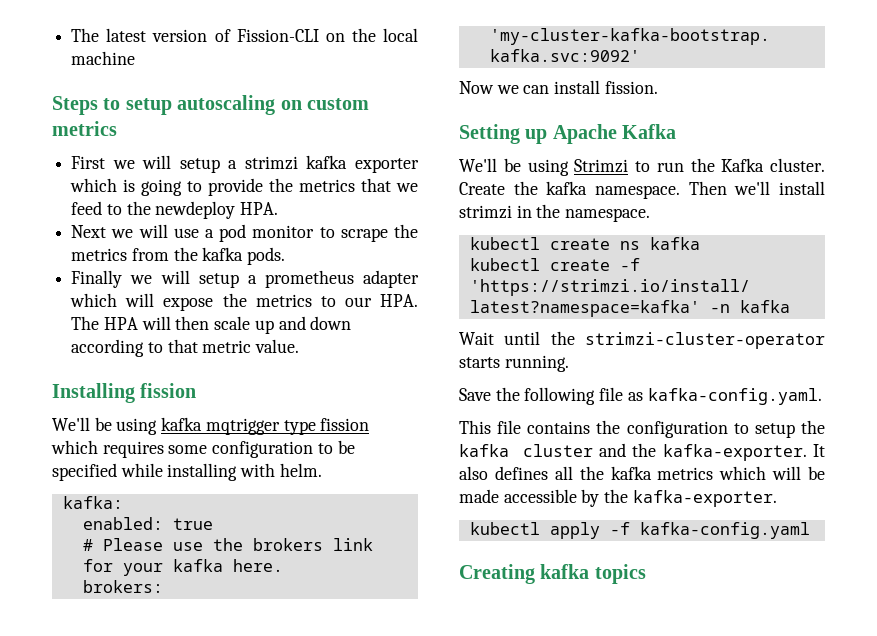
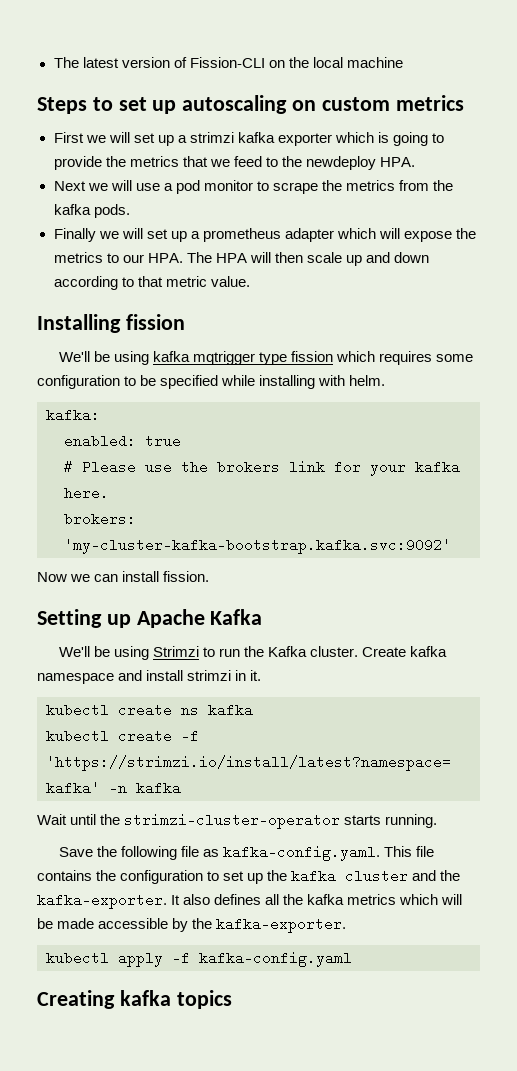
[125,98,172,115] setup -> [118,97,177,114] set up
[179,158,220,173] setup -> [133,133,174,146] set up
[198,273,239,288] setup -> [146,229,187,242] set up
[513,181,771,199] the kafka namespace. Then we'll -> [410,646,448,657] [37,670,143,684] kafka namespace and
[536,204,651,222] the namespace. -> [250,670,262,681] it.
(822, 396) // -> (380, 853) none
[754,423,795,438] setup -> [223,871,264,884] set up

